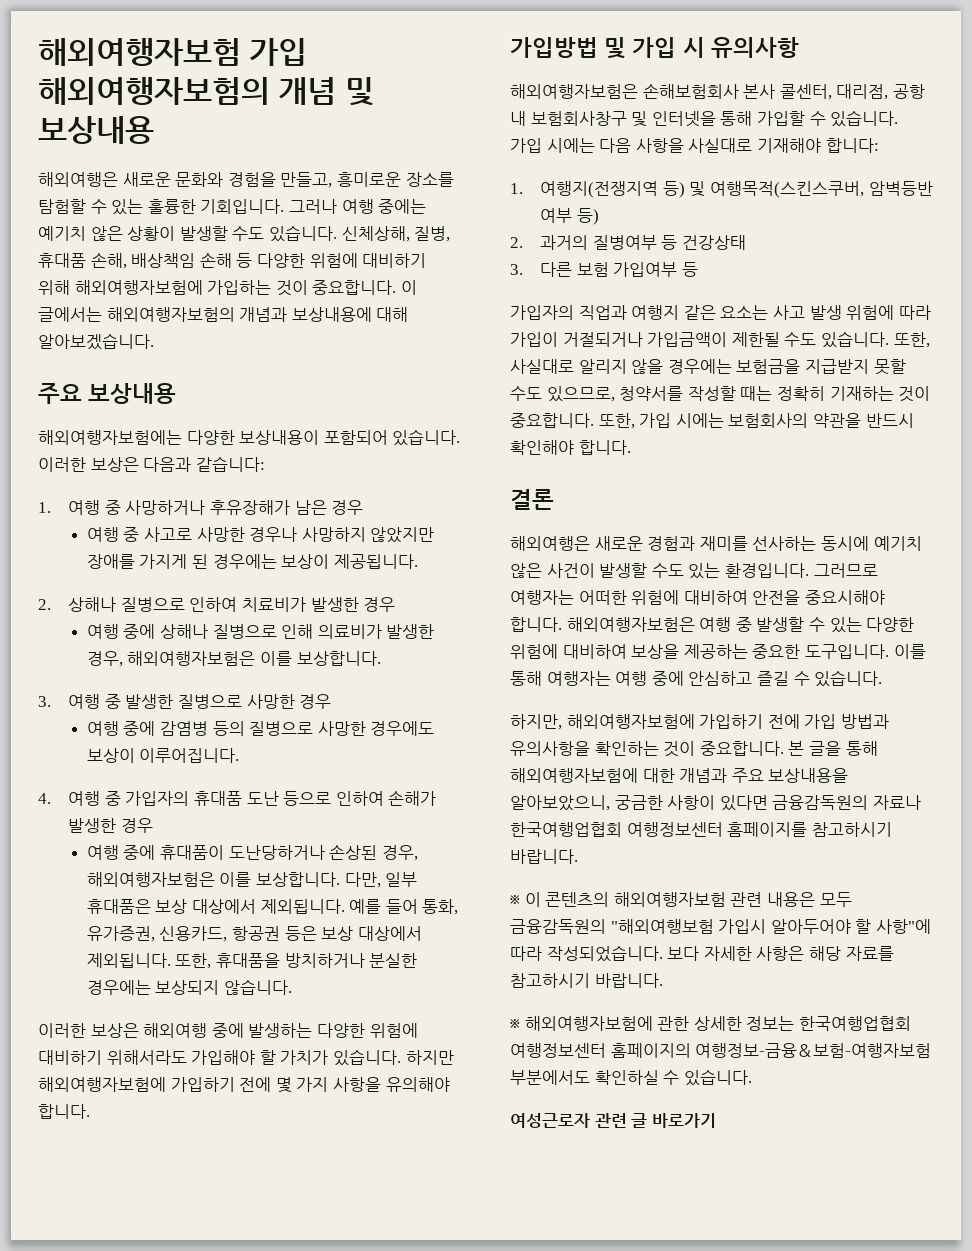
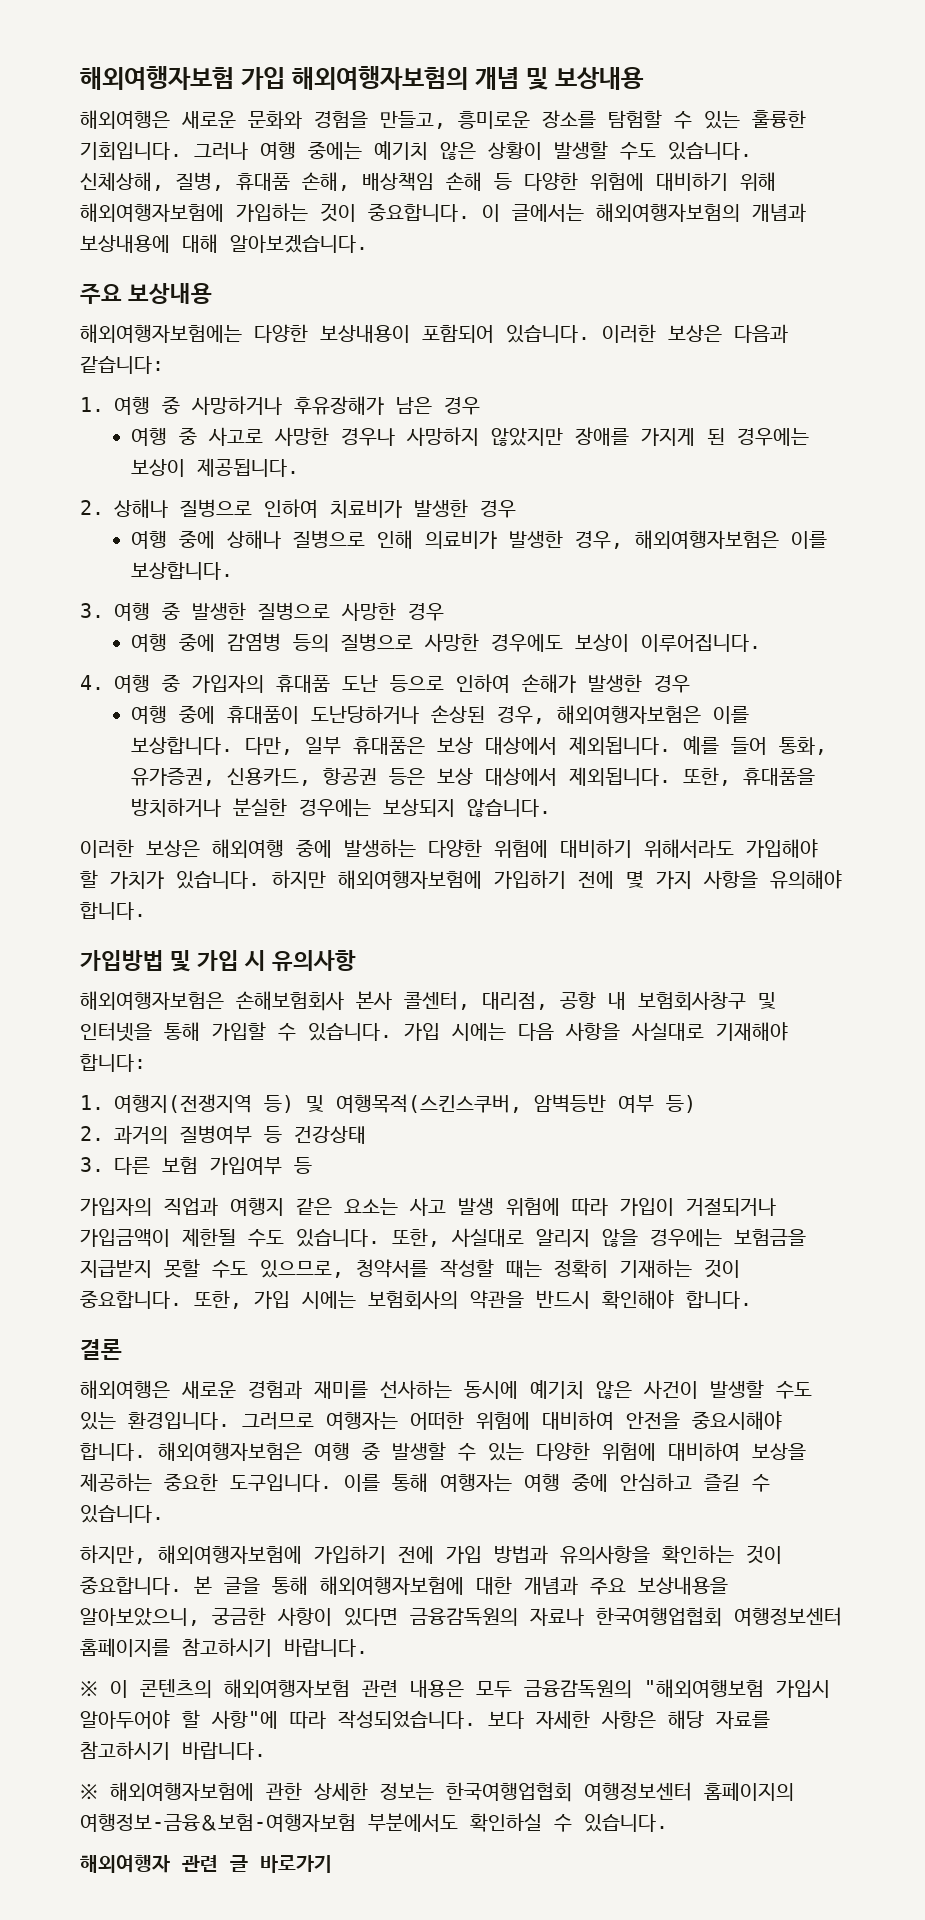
[510,1113,590,1128] 여성근로자 -> [80,1855,170,1873] 해외여행자

